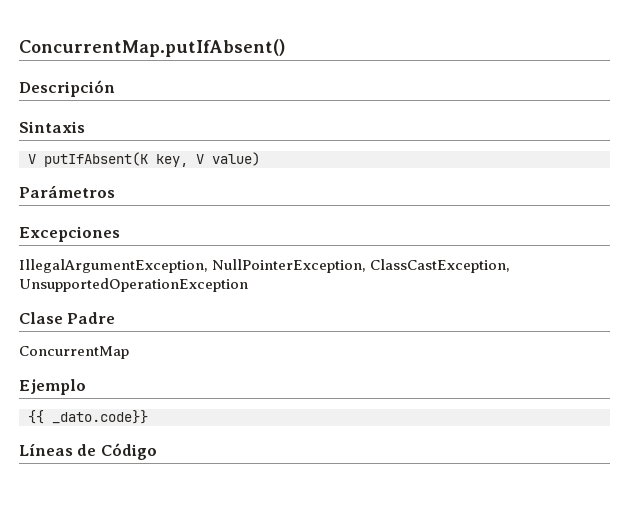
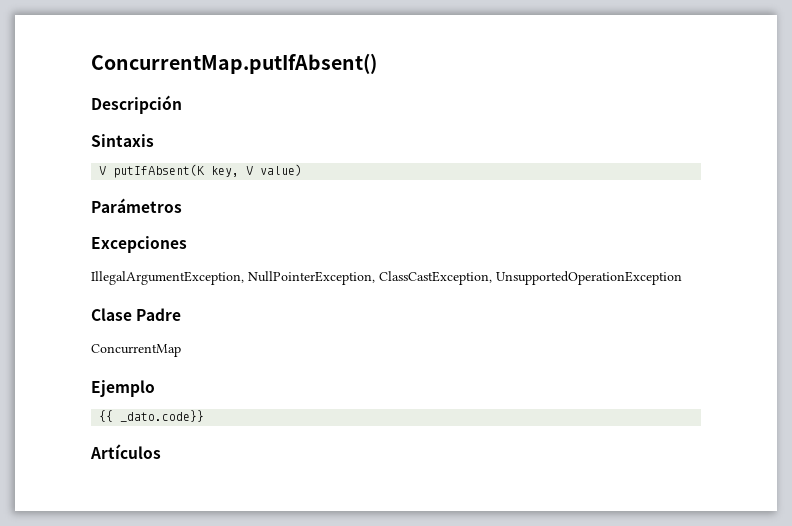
[19,443,157,460] Líneas de Código -> [90,444,161,459] Artículos

